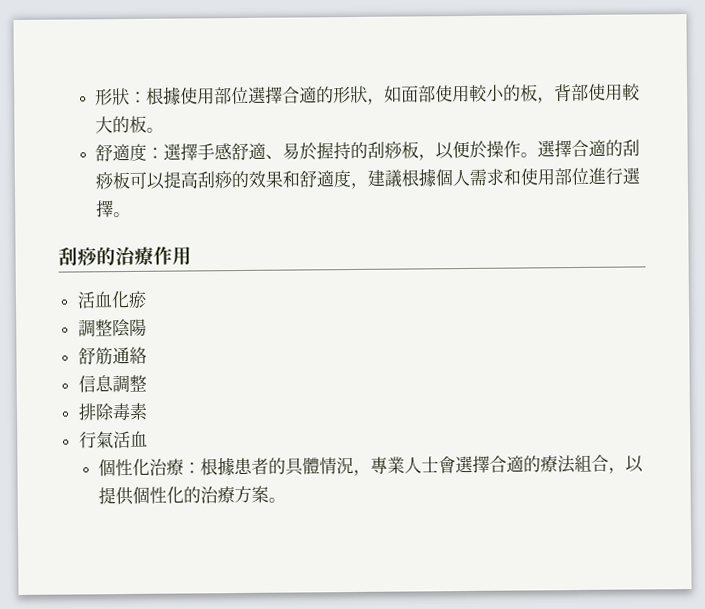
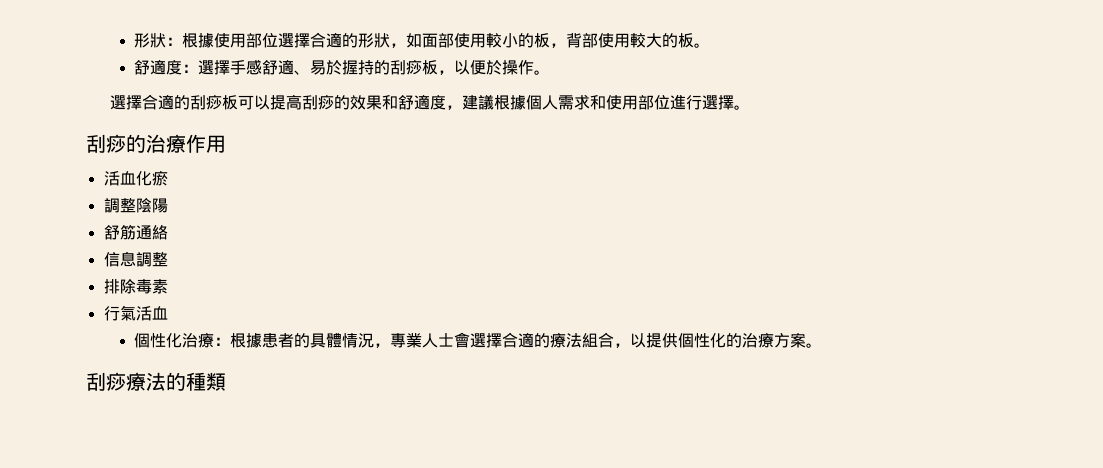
(539, 155) none -> (551, 72) //
(287, 500) none -> [86,372,226,391] // 刮痧療法的種類

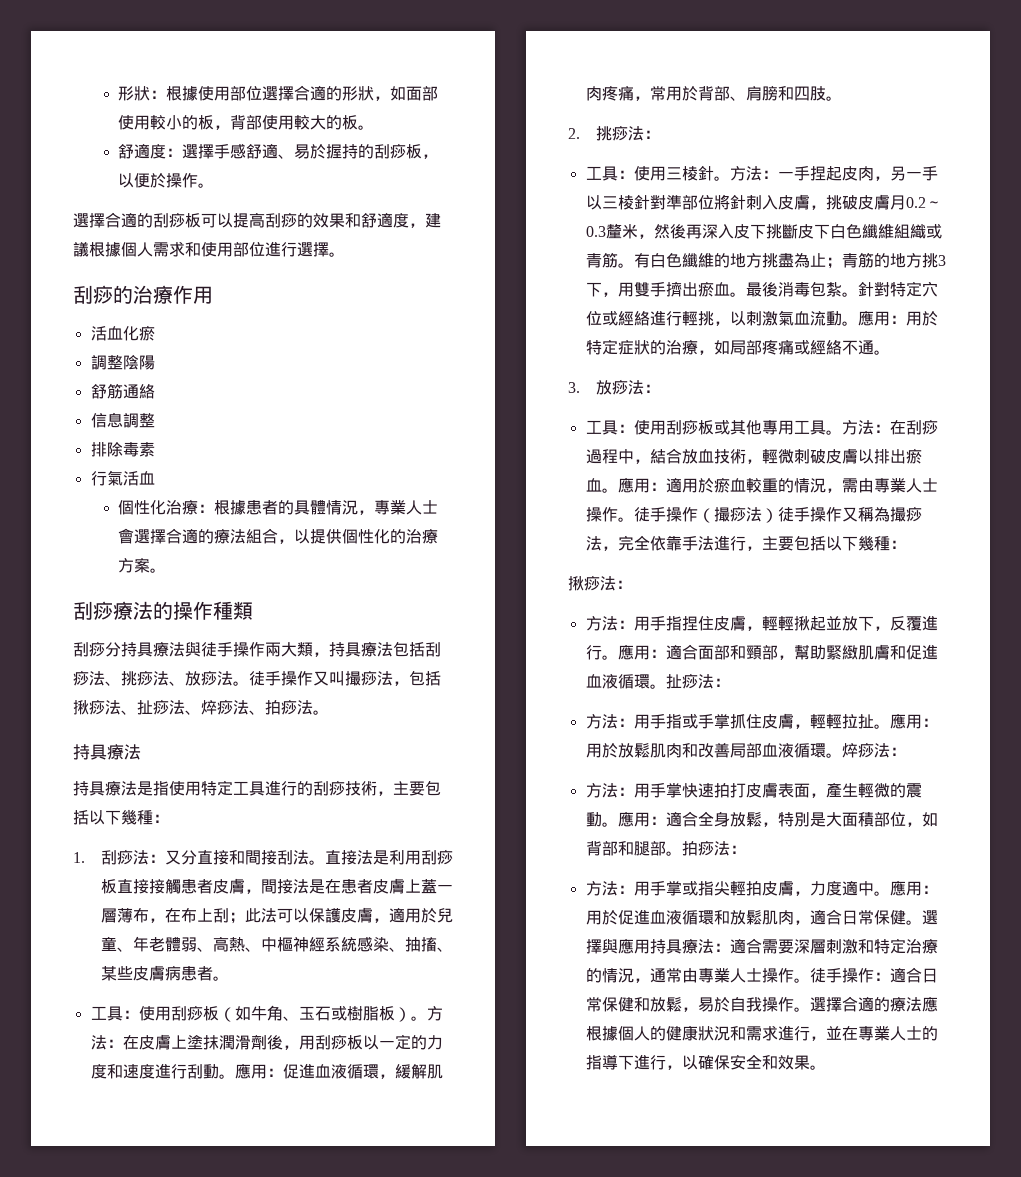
(186, 381) none -> [173,601,213,620] 操作
(226, 381) none -> [73,641,441,657] [73,670,441,686] [73,699,329,715] [73,744,141,760] [73,780,441,796] [73,809,169,825] [73,849,453,865] [100,878,453,894] [100,907,453,924] [100,936,453,952] [100,965,229,981] [90,1005,443,1022] [90,1034,443,1050] [90,1063,443,1079] [585,85,842,101] [568,125,660,141] [585,165,938,181] [585,194,942,210] [585,223,942,239] [585,252,946,269] [585,281,938,297] [585,310,938,326] [585,339,890,355] [568,379,660,395] [585,419,938,435] [585,448,922,464] [585,477,938,493] [585,506,922,523] [585,535,906,551] [568,575,632,591] [585,615,938,631] [585,644,938,660] [585,673,730,689] [585,713,938,729] [585,742,906,758] [585,782,922,798] [585,811,938,827] [585,840,746,856] [585,880,938,896] [585,909,938,925] [585,938,938,954] [585,967,938,983] [585,996,938,1012] [585,1025,938,1041] [585,1054,826,1070] // 刮痧分持具療法與徒手操作兩大類，持具療法包括刮痧法、挑痧法、放痧法。徒手操作又叫撮痧法，包括揪痧法、扯痧法、焠痧法、拍痧法。 // 持具療法 // 持具療法是指使用特定工具進行的刮痧技術，主要包括以下幾種： // 1.刮痧法：又分直接和間接刮法。直接法是利用刮痧板直接接觸患者皮膚，間接法是在患者皮膚上蓋一層薄布，在布上刮；此法可以保護皮膚，適用於兒童、年老體弱、高熱、中樞神經系統感染、抽搐、某些皮膚病患者。 // 工具：使用刮痧板（如牛角、玉石或樹脂板）。方法：在皮膚上塗抹潤滑劑後，用刮痧板以一定的力度和速度進行刮動。應用：促進血液循環，緩解肌肉疼痛，常用於背部、肩膀和四肢。 // 2.挑痧法： // 工具：使用三棱針。方法：一手捏起皮肉，另一手以三棱針對準部位將針刺入皮膚，挑破皮膚月0.2～0.3釐米，然後再深入皮下挑斷皮下白色纖維組織或青筋。有白色纖維的地方挑盡為止；青筋的地方挑3下，用雙手擠出瘀血。最後消毒包紮。針對特定穴位或經絡進行輕挑，以刺激氣血流動。應用：用於特定症狀的治療，如局部疼痛或經絡不通。 // 3.放痧法： // 工具：使用刮痧板或其他專用工具。方法：在刮痧過程中，結合放血技術，輕微刺破皮膚以排出瘀血。應用：適用於瘀血較重的情況，需由專業人士操作。徒手操作（撮痧法）徒手操作又稱為撮痧法，完全依靠手法進行，主要包括以下幾種： // 揪痧法： // 方法：用手指捏住皮膚，輕輕揪起並放下，反覆進行。應用：適合面部和頸部，幫助緊緻肌膚和促進血液循環。扯痧法： // 方法：用手指或手掌抓住皮膚，輕輕拉扯。應用：用於放鬆肌肉和改善局部血液循環。焠痧法： // 方法：用手掌快速拍打皮膚表面，產生輕微的震動。應用：適合全身放鬆，特別是大面積部位，如背部和腿部。拍痧法： // 方法：用手掌或指尖輕拍皮膚，力度適中。應用：用於促進血液循環和放鬆肌肉，適合日常保健。選擇與應用持具療法：適合需要深層刺激和特定治療的情況，通常由專業人士操作。徒手操作：適合日常保健和放鬆，易於自我操作。選擇合適的療法應根據個人的健康狀況和需求進行，並在專業人士的指導下進行，以確保安全和效果。

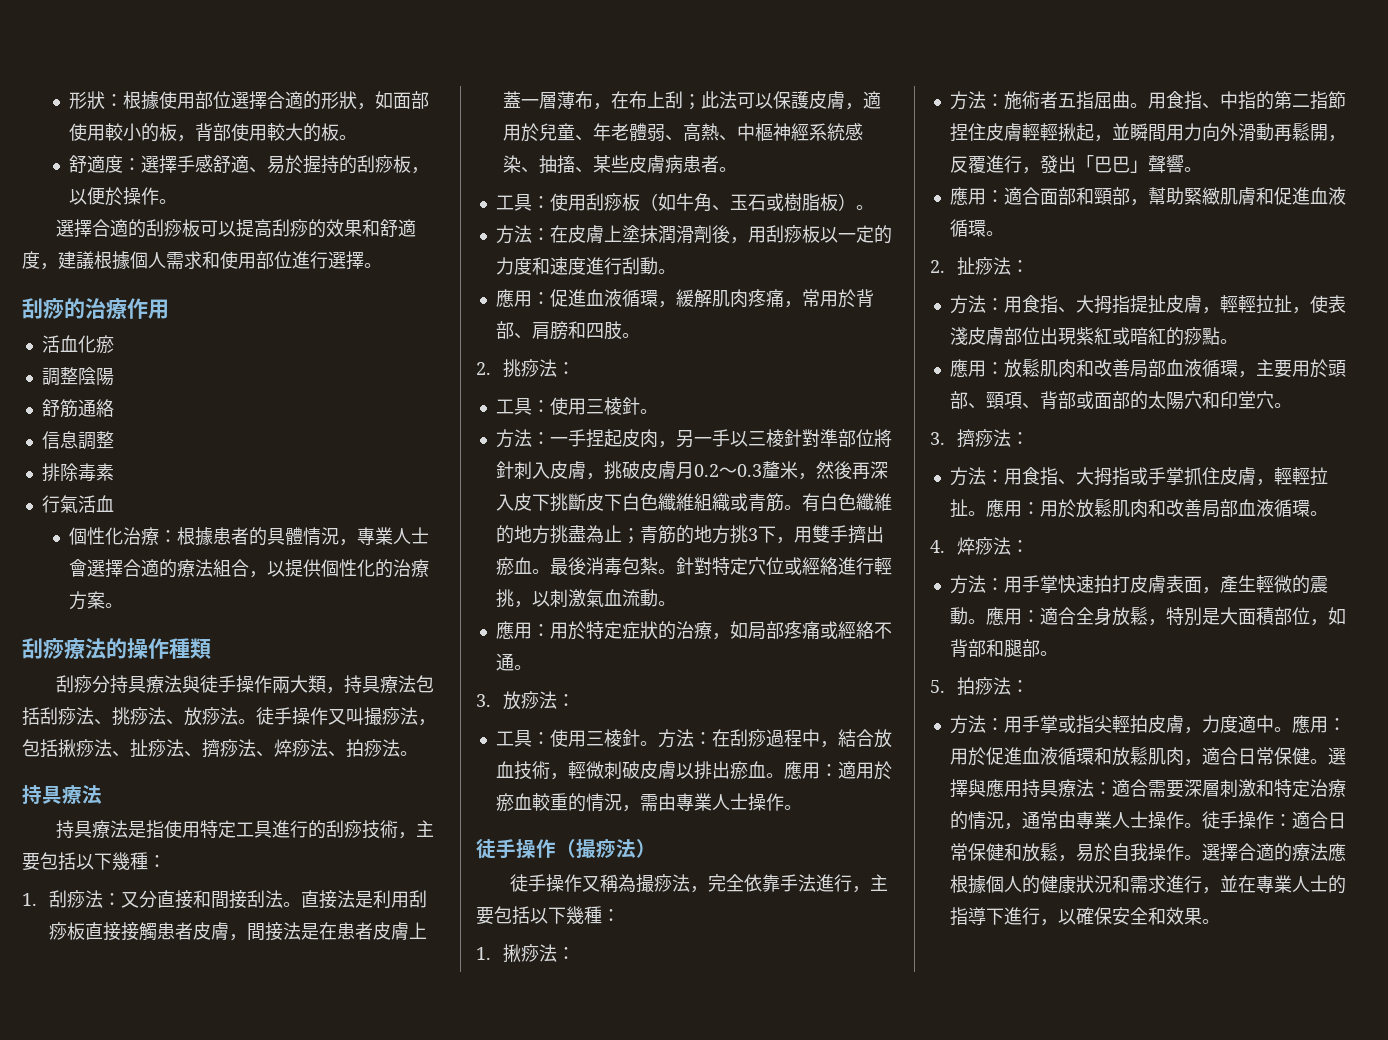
(201, 712) none -> [202,739,274,758] 擠痧法、
(427, 1018) none -> (874, 207) //
(235, 1076) none -> (676, 271) //
(730, 178) none -> (658, 411) //
(858, 323) none -> (676, 603) //
[665,419,826,435] 刮痧板或其他專用工具 -> [585,729,640,747] 三棱針
(634, 519) none -> (802, 807) //
(778, 515) none -> (656, 848) //
(906, 544) none -> [476,947,491,960] 1.
[633,616,682,631] 用手指 -> [1003,91,1346,110] 施術者五指屈曲。用食指、中指的第二指節
[745,626,762,631] ， -> (1022, 132) none
[825,615,938,631] [585,645,618,660] 並放下，反覆進行。 -> [1093,122,1346,142] [949,155,1202,174] ，並瞬間用力向外滑動再鬆開，反覆進行，發出「巴巴」聲響。 //
(666, 686) none -> [930,260,945,273] // 2.
[649,714,666,729] 手 -> [1021,295,1346,314] [949,327,1238,346] [949,358,1346,378] [949,391,1292,410] [930,429,1030,448] [949,467,1112,486] 食指、大拇指提扯皮膚，輕輕拉扯，使表淺皮膚部位出現紫紅或暗紅的痧點。 // 應用：放鬆肌肉和改善局部血液循環，主要用於頭部、頸項、背部或面部的太陽穴和印堂穴。 // 3.擠痧法： // 方法：用食指、大拇
(842, 755) none -> [930,540,945,553] // 4.
(682, 853) none -> [930,680,945,693] // 5.

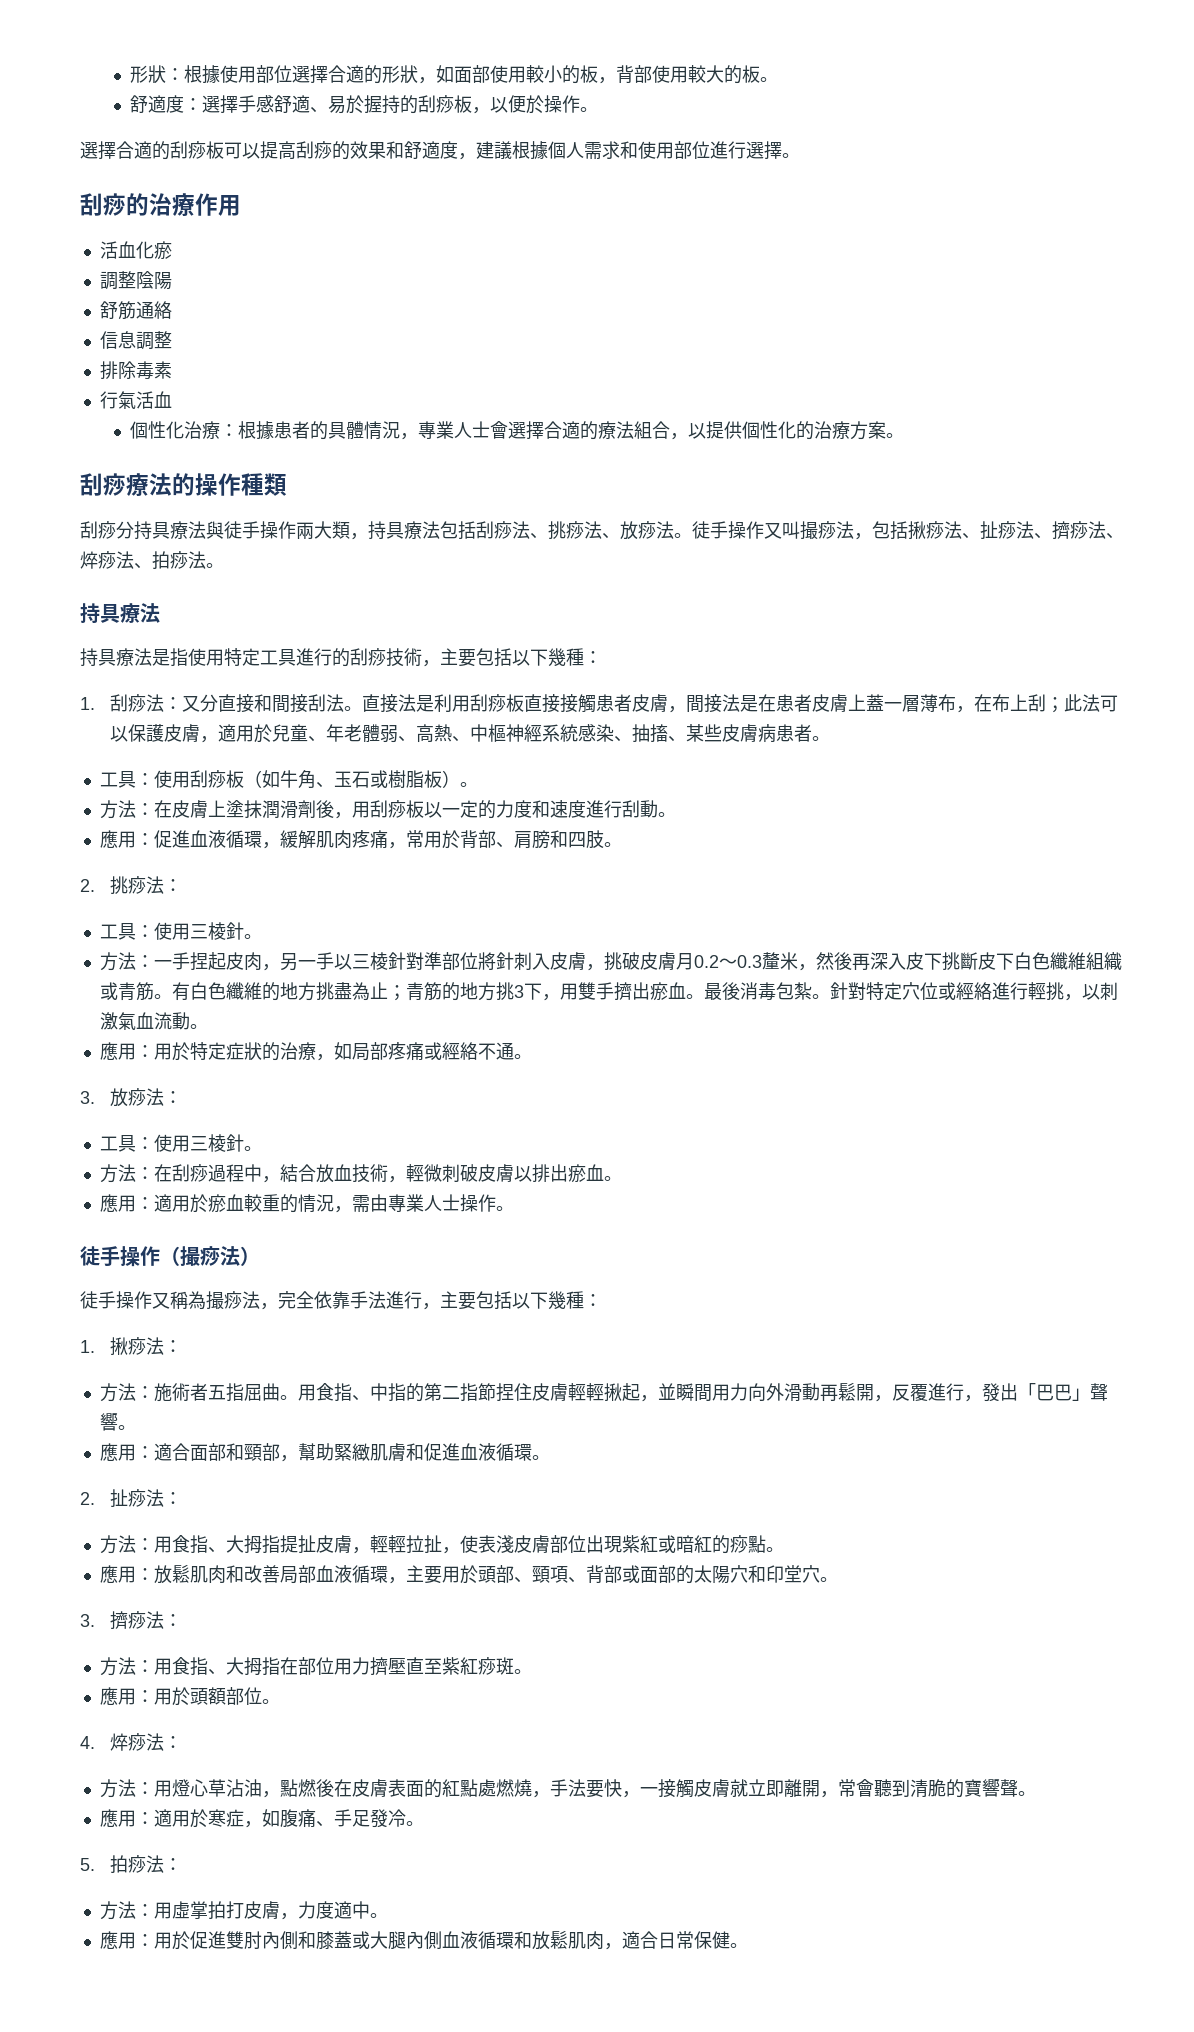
(658, 743) none -> (262, 1148) //
(784, 775) none -> (622, 1178) //
[1129,467,1328,486] [949,498,1310,518] 或手掌抓住皮膚，輕輕拉扯。應用：用於放鬆肌肉和改善局部血液循環 -> [279,1657,532,1676] [99,1687,262,1706] 在部位用力擠壓直至紫紅痧斑。 // 應用：用於頭額部位
[1021,575,1328,594] [949,606,1346,626] [949,639,1040,658] 手掌快速拍打皮膚表面，產生輕微的震動。應用：適合全身放鬆，特別是大面積部位，如背部和腿部 -> [171,1779,1036,1798] [99,1809,406,1828] 燈心草沾油，點燃後在皮膚表面的紅點處燃燒，手法要快，一接觸皮膚就立即離開，常會聽到清脆的寶響聲。 // 應用：適用於寒症，如腹痛、手足發冷
[1021,715,1148,734] 手掌或指尖輕拍 -> [171,1901,244,1920] 虛掌拍打
(1292, 729) none -> (388, 1915) //
(1022, 756) none -> [225,1931,442,1950] 雙肘內側和膝蓋或大腿內側
[1327,747,1346,765] [949,779,1346,798] [949,811,1346,830] [949,842,1346,862] [949,875,1346,894] [949,907,1220,926] 選擇與應用持具療法：適合需要深層刺激和特定治療的情況，通常由專業人士操作。徒手操作：適合日常保健和放鬆，易於自我操作。選擇合適的療法應根據個人的健康狀況和需求進行，並在專業人士的指導下進行，以確保安全和效果。 -> (748, 1945) none

